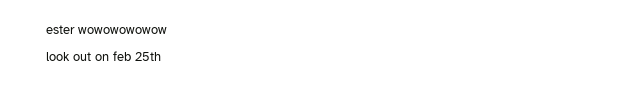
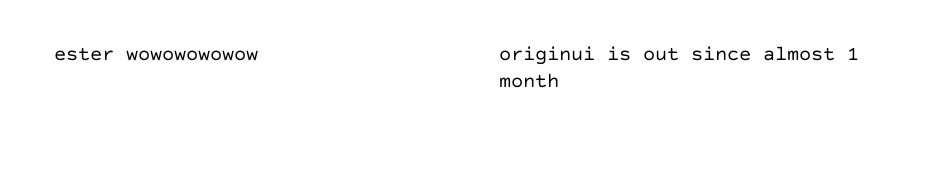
[46,51,161,61] look out on feb 25th -> [499,46,859,65] [499,73,559,88] originui is out since almost 1 month

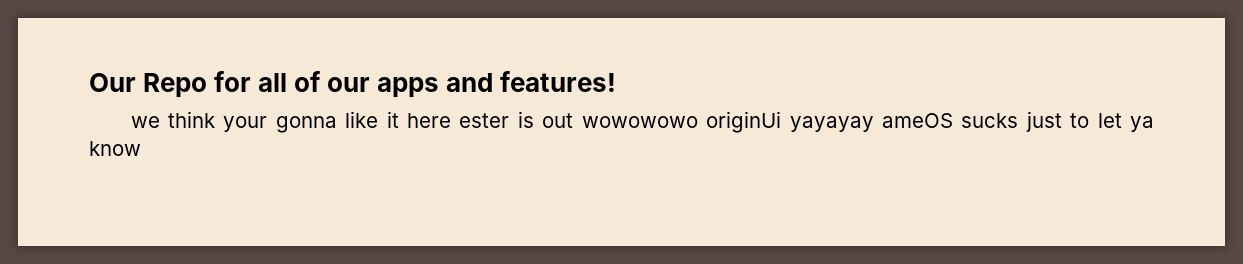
[54,47,258,61] [499,46,859,65] [499,73,559,88] ester wowowowowow // originui is out since almost 1 month -> [89,71,617,98] [130,111,1155,133] [89,141,141,156] Our Repo for all of our apps and features! // we think your gonna like it here ester is out wowowowo originUi yayayay ameOS sucks just to let ya know

